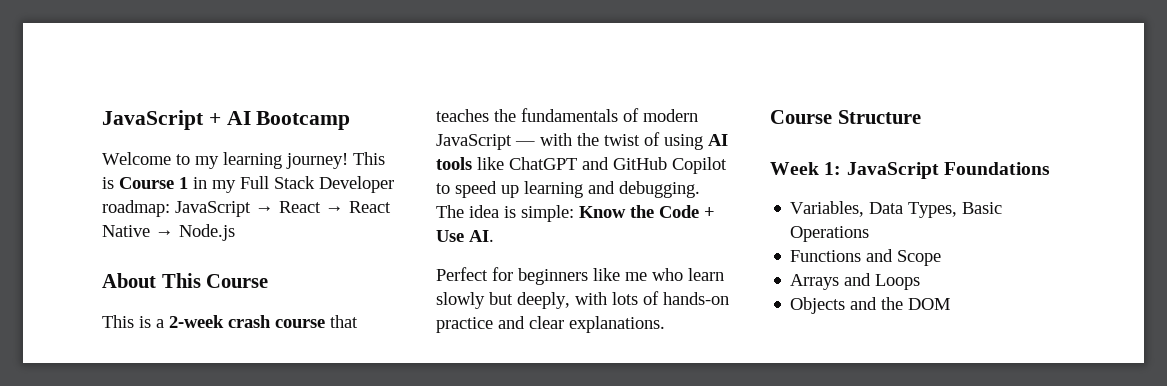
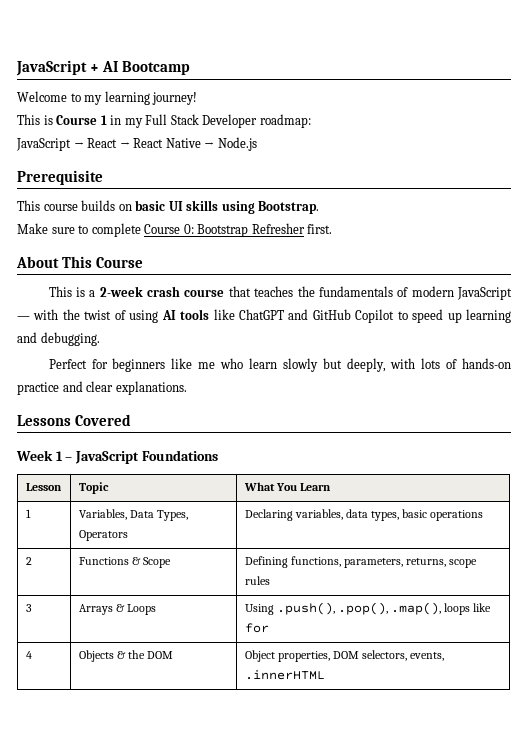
(348, 161) none -> (198, 98) //
(170, 208) none -> (311, 121) //
(235, 232) none -> [17,170,103,185] [17,200,320,214] [17,223,333,237] // Prerequisite // This course builds on basic UI skills using Bootstrap. // Make sure to complete Course 0: Bootstrap Refresher first.
[436,205,715,222] [436,230,494,242] The idea is simple: Know the Code + Use AI. -> (100, 339) none
[770,110,921,124] Course Structure -> [17,414,131,426] Lessons Covered
[824,162,842,175] 1: -> [55,451,73,461] 1 –
[790,201,1003,218] [790,226,870,242] [790,249,942,266] [790,273,921,290] [790,297,951,314] // Variables, Data Types, Basic Operations // Functions and Scope // Arrays and Loops // Objects and the DOM -> [25,483,62,491] [78,482,109,494] [243,482,331,491] [25,509,31,518] [78,509,188,521] [78,530,128,541] [244,509,484,521] [25,557,32,565] [78,557,171,568] [244,556,478,568] [244,576,270,585] [25,604,32,612] [78,604,156,615] [244,602,492,615] [244,623,269,633] [25,651,32,659] [78,650,174,662] [244,650,445,662] [244,670,325,680] // Lesson | Topic | What You Learn // 1 | Variables, Data Types, Operators | Declaring variables, data types, basic operations // 2 | Functions & Scope | Defining functions, parameters, returns, scope rules // 3 | Arrays & Loops | Using .push(), .pop(), .map(), loops like for // 4 | Objects & the DOM | Object properties, DOM selectors, events, .innerHTML

